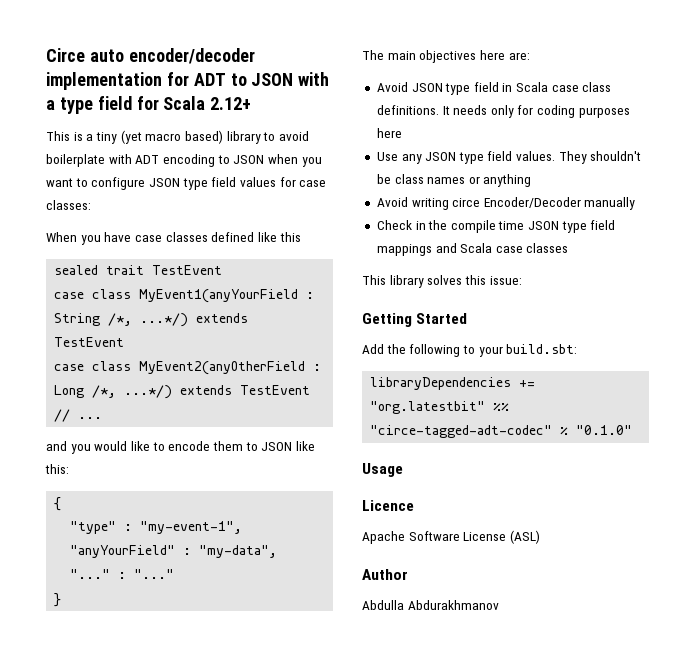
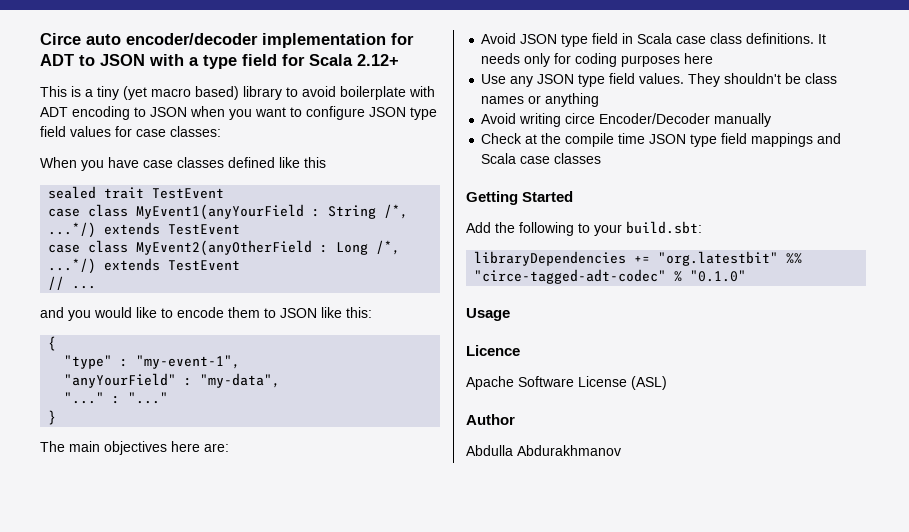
[415,221,426,230] in -> [525,134,538,144] at
[362,275,522,288] // This library solves this issue: -> (602, 158) none

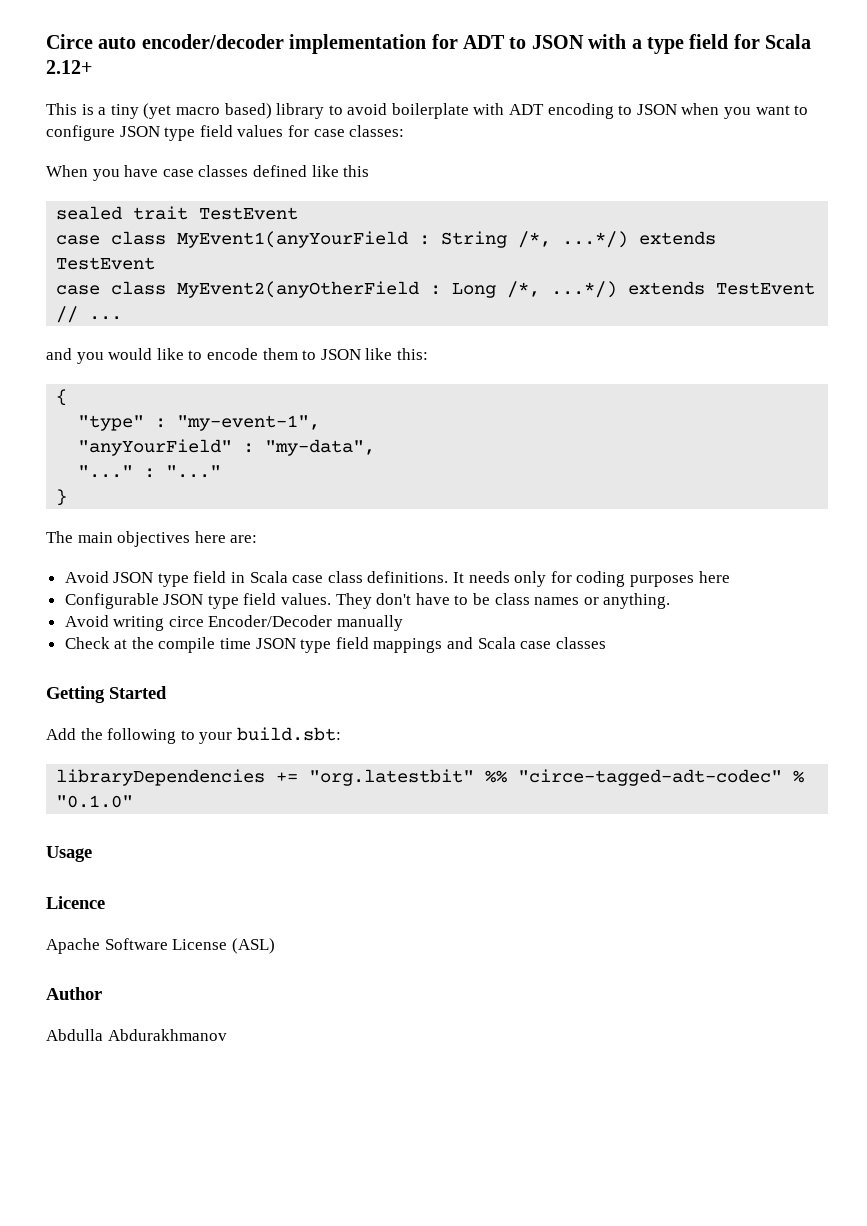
[481,74,534,87] Use any -> [64,593,159,609] Configurable
[724,73,782,84] shouldn't -> [376,593,469,605] don't have to
[545,93,600,107] anything -> [603,593,671,609] anything.

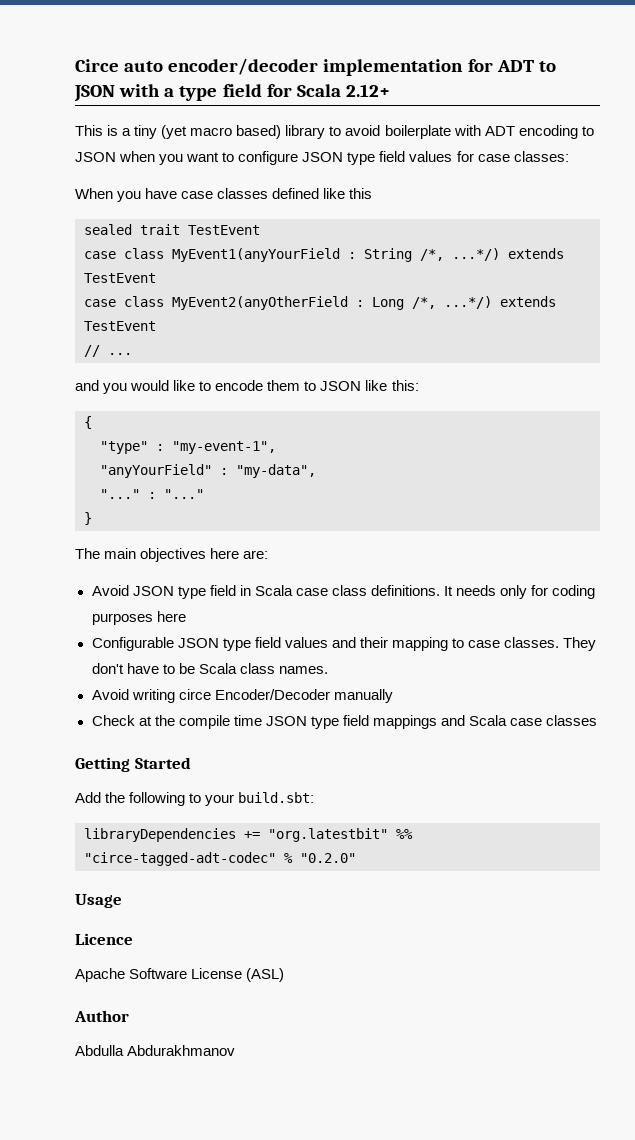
[281,593,332,605] values. -> [284,637,560,651] values and their mapping to case classes.
[494,593,671,609] class names or anything. -> [198,663,328,674] Scala class names.
[56,795,134,808] "0.1.0" -> [300,853,356,863] "0.2.0"

